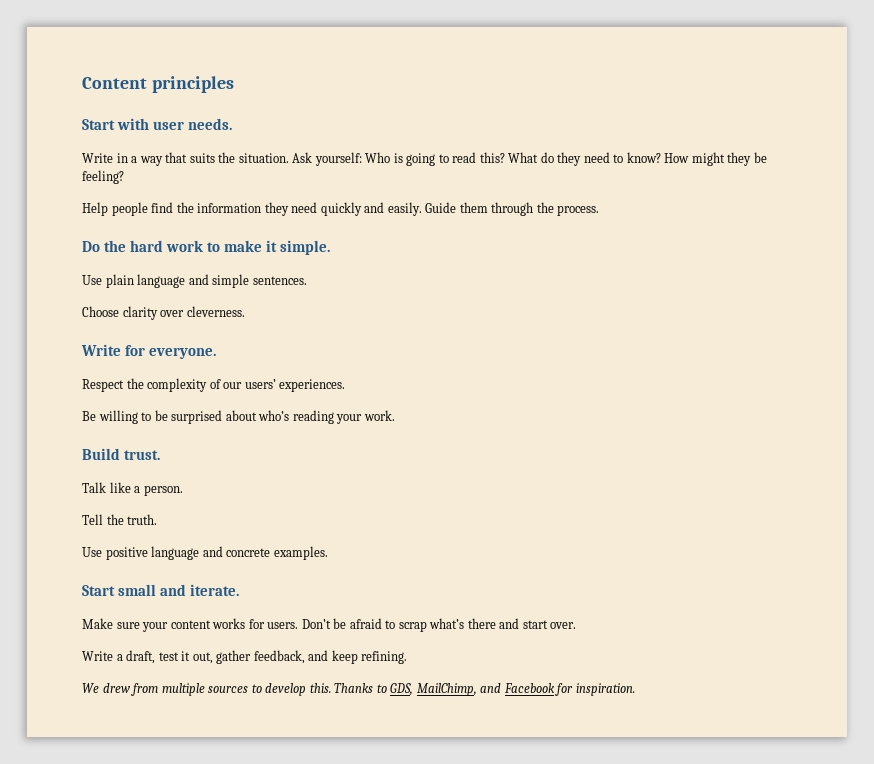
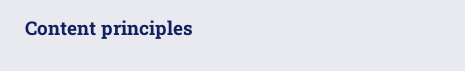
[82,118,233,130] [82,152,767,166] [82,170,124,184] [82,202,600,216] [82,240,331,255] [82,274,307,288] [82,306,245,320] [81,344,217,359] [82,378,346,392] [82,410,395,424] [82,448,161,460] [82,482,183,496] [82,514,158,525] [82,546,328,560] [82,584,240,596] [82,618,577,632] [82,650,408,664] [82,683,635,696] // Start with user needs. // Write in a way that suits the situation. Ask yourself: Who is going to read this? What do they need to know? How might they be feeling? // Help people find the information they need quickly and easily. Guide them through the process. // Do the hard work to make it simple. // Use plain language and simple sentences. // Choose clarity over cleverness. // Write for everyone. // Respect the complexity of our users’ experiences. // Be willing to be surprised about who’s reading your work. // Build trust. // Talk like a person. // Tell the truth. // Use positive language and concrete examples. // Start small and iterate. // Make sure your content works for users. Don’t be afraid to scrap what’s there and start over. // Write a draft, test it out, gather feedback, and keep refining. // We drew from multiple sources to develop this. Thanks to GDS, MailChimp, and Facebook for inspiration. -> (194, 29) none

